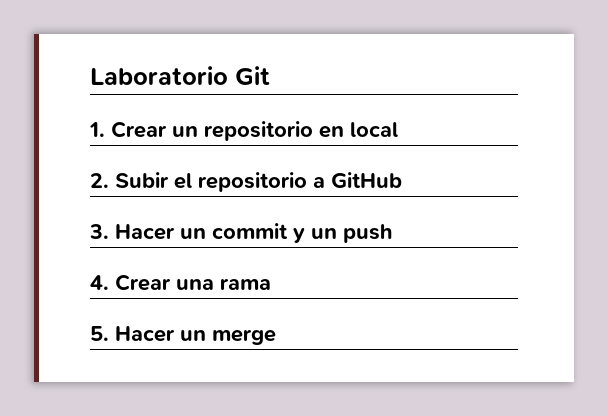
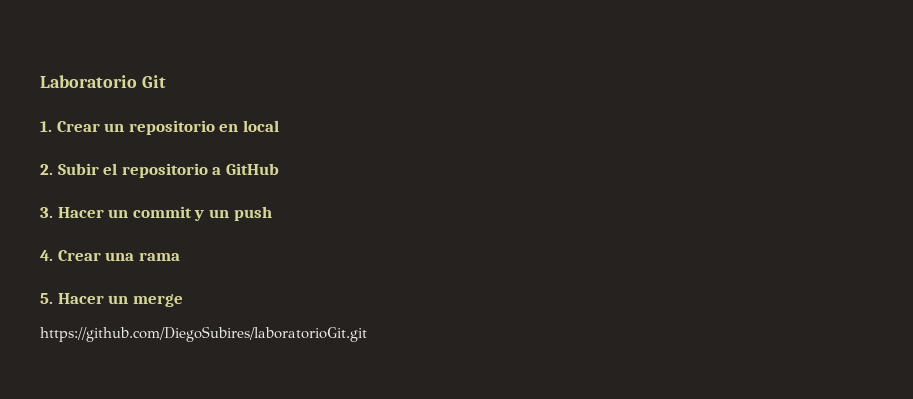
(276, 337) none -> [40,326,367,342] // https://github.com/DiegoSubires/laboratorioGit.git

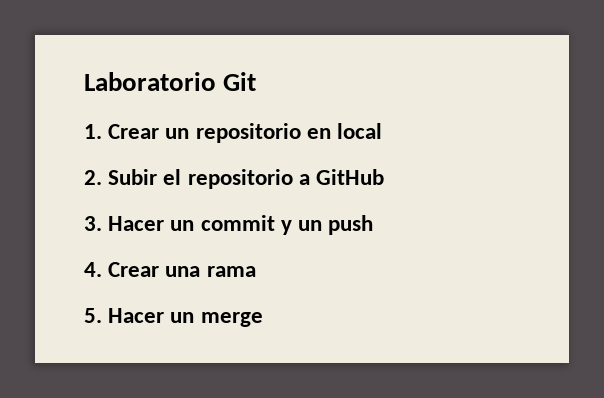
[40,326,367,342] // https://github.com/DiegoSubires/laboratorioGit.git -> (263, 319) none

